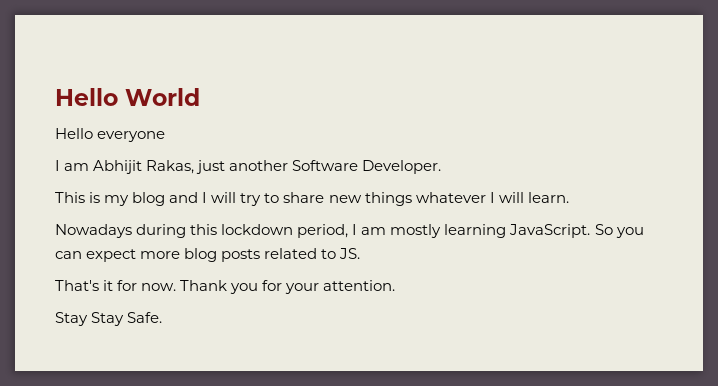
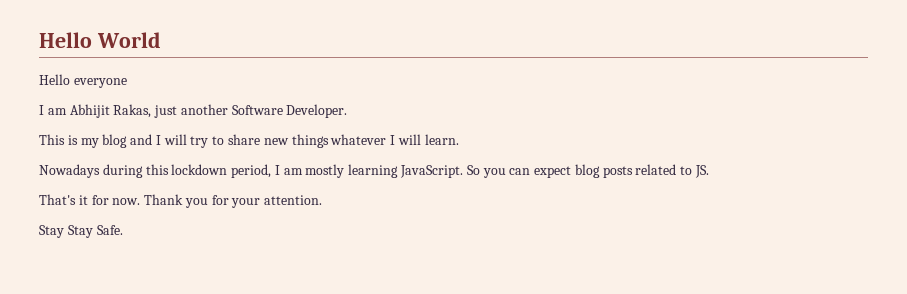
[140,251,181,259] more -> (572, 172) none

